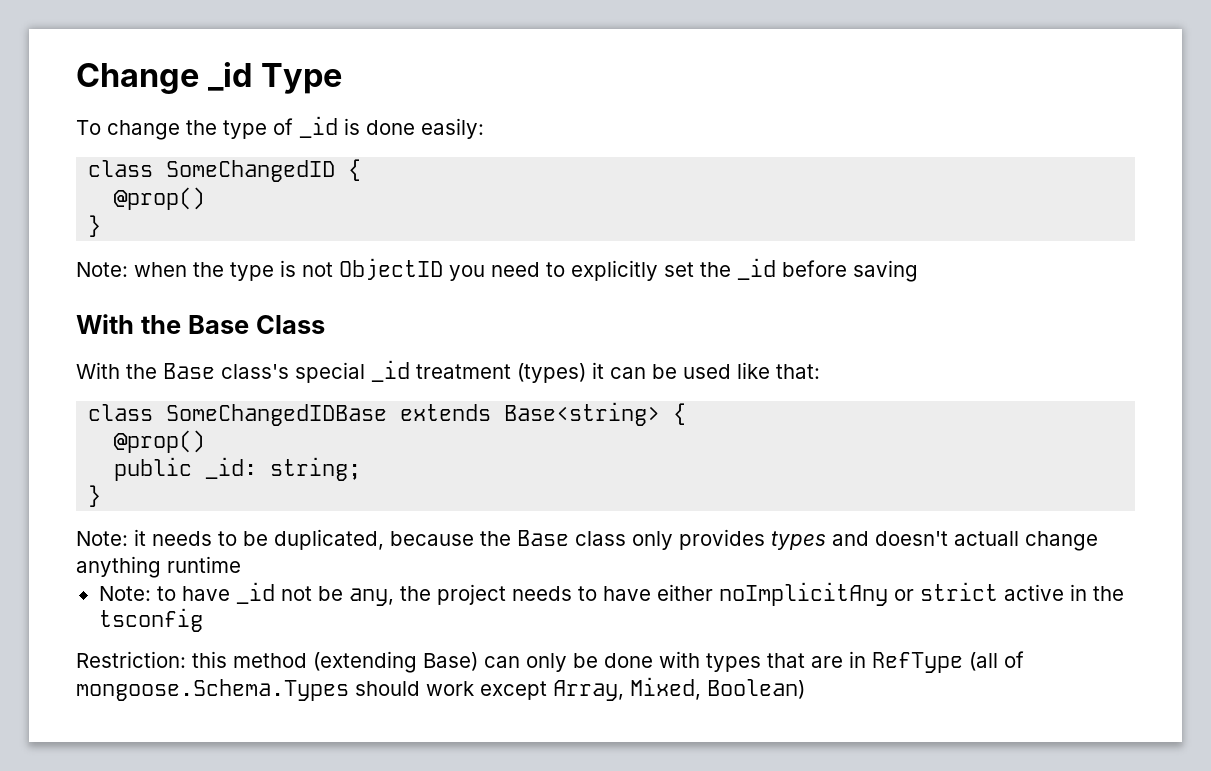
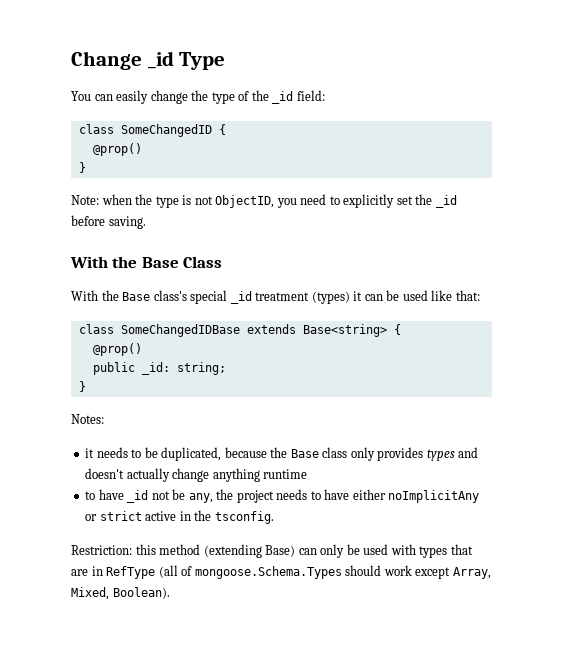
[76,120,101,135] To -> [71,90,149,104] You can easily
[299,116,484,139] _id is done easily: -> [251,90,325,104] the _id field:
[339,258,443,280] ObjectID -> [215,195,275,208] ObjectID,
[853,260,918,282] saving -> [108,216,146,229] saving.
[76,531,128,546] Note: -> [71,414,104,424] Notes: //
[954,531,1019,546] actuall -> [126,468,170,482] actually
[98,586,151,601] Note: -> (308, 474) none
[98,608,203,632] tsconfig -> [214,511,274,524] tsconfig.
[604,653,653,668] done -> [363,544,389,555] used
[707,679,805,699] Boolean) -> [112,587,170,599] Boolean).

